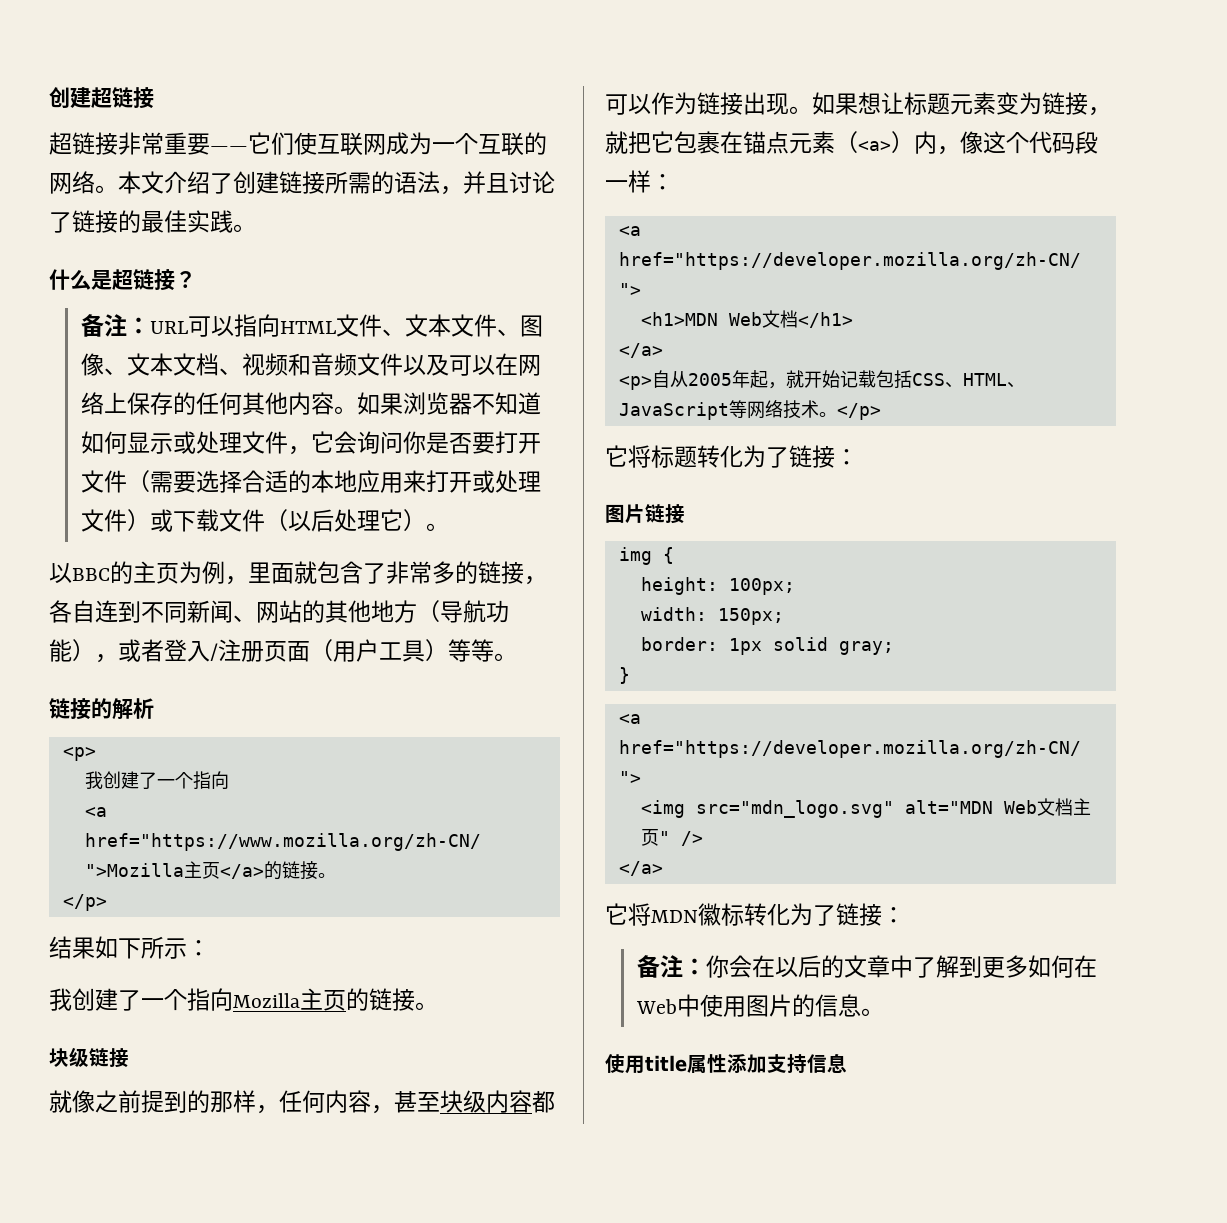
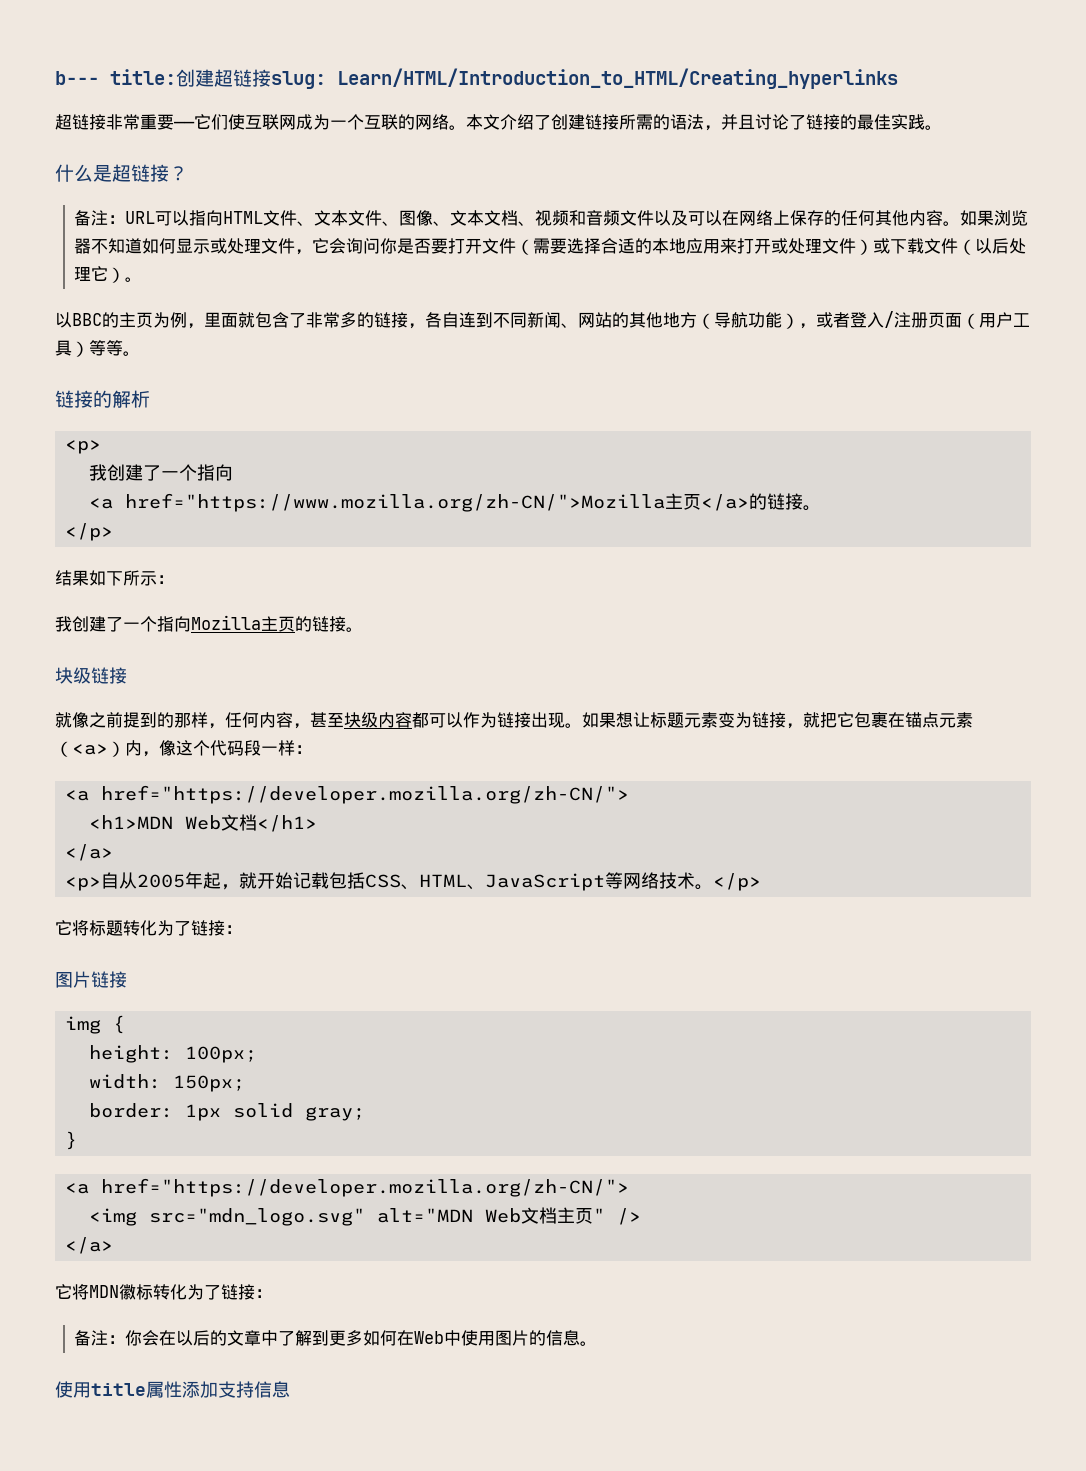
(49, 97) none -> [55,69,176,85] b--- title:
(154, 98) none -> [271,68,898,89] slug: Learn/HTML/Introduction_to_HTML/Creating_hyperlinks

